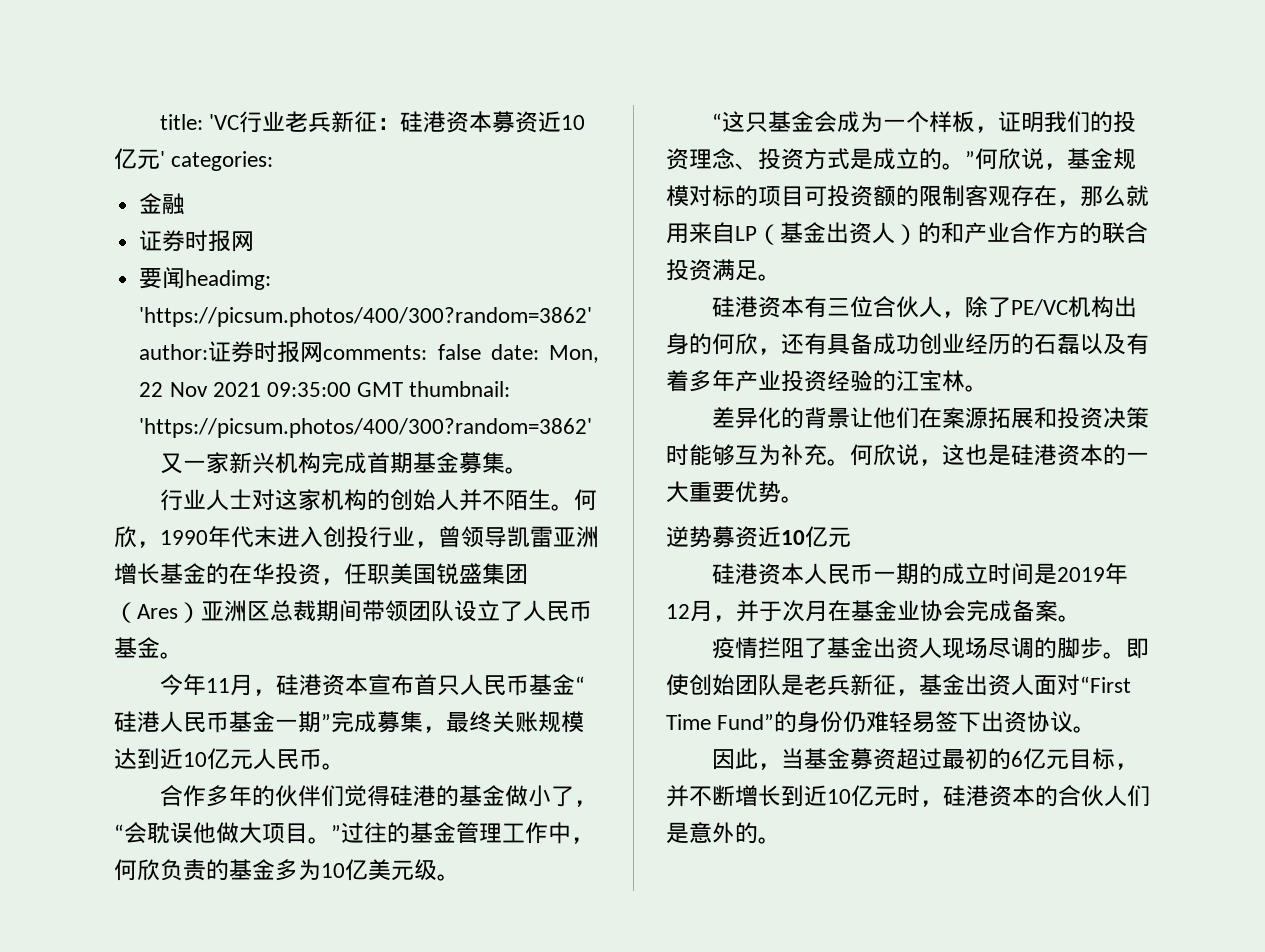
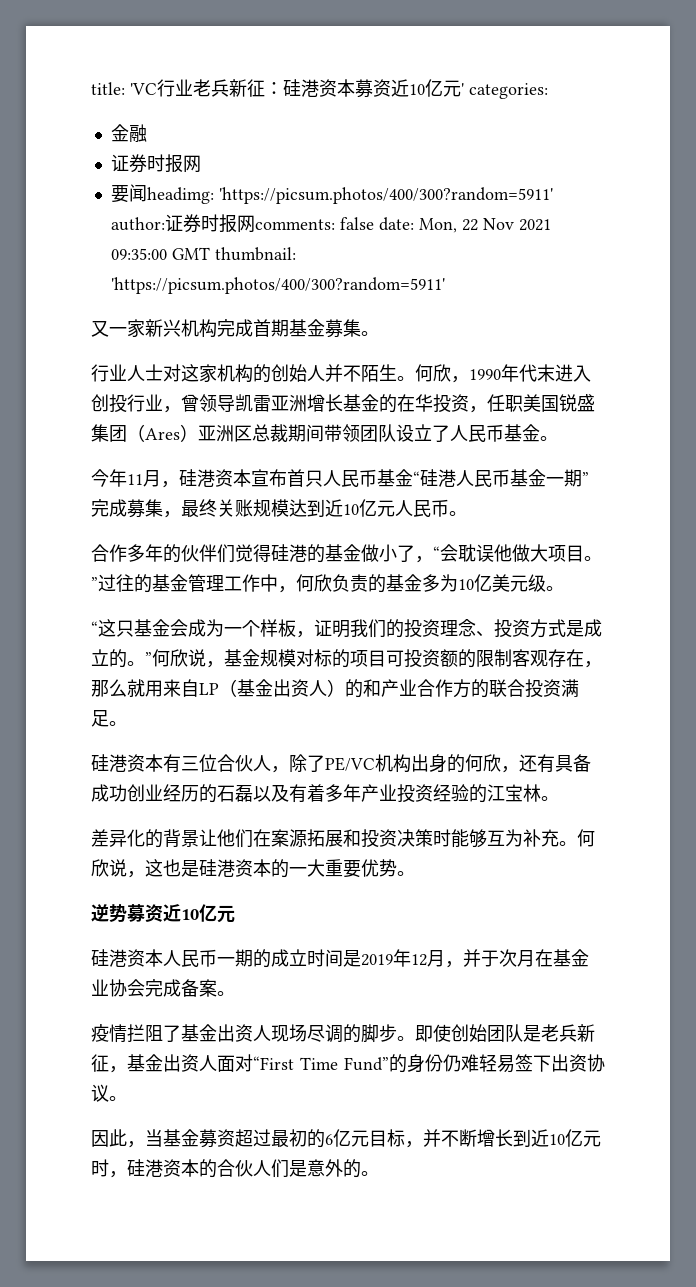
[139,307,593,327] 'https://picsum.photos/400/300?random=3862' -> [218,187,553,204] 'https://picsum.photos/400/300?random=5911'
[139,418,593,438] 'https://picsum.photos/400/300?random=3862' -> [110,277,445,294] 'https://picsum.photos/400/300?random=5911'

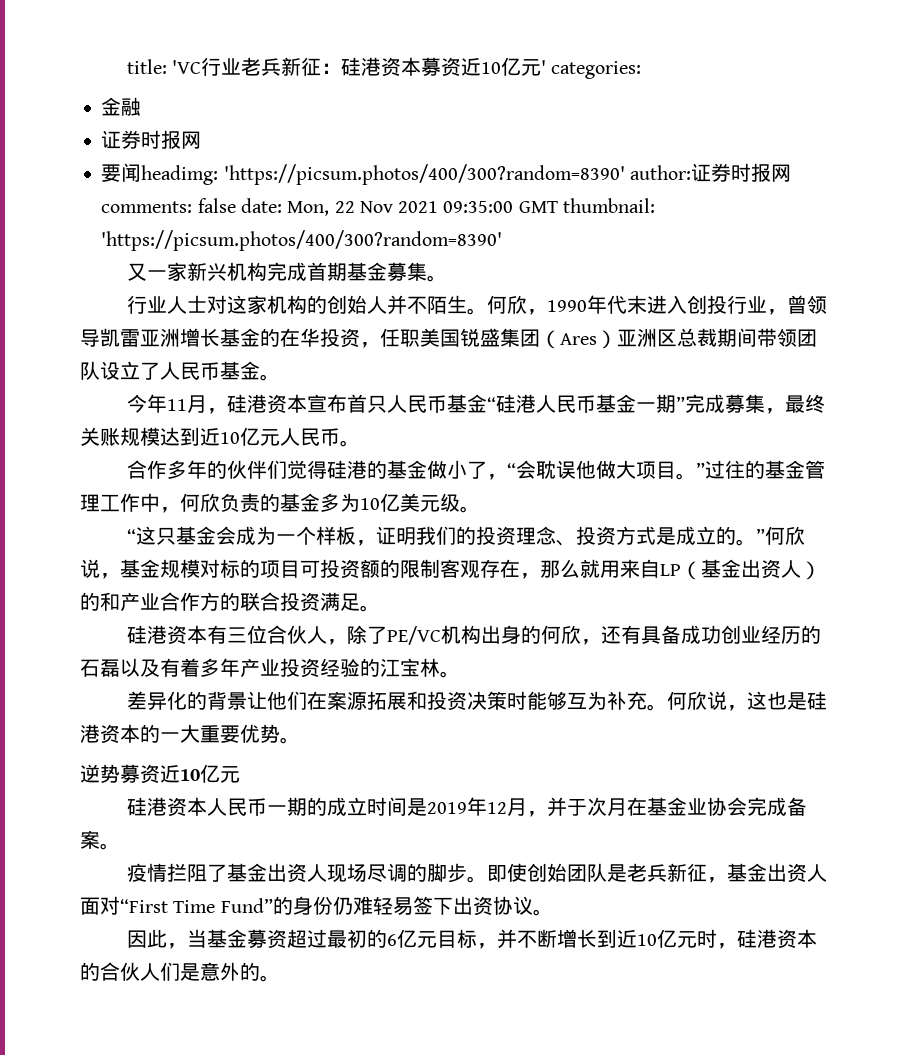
[218,187,553,204] 'https://picsum.photos/400/300?random=5911' -> [223,164,625,185] 'https://picsum.photos/400/300?random=8390'
[110,277,445,294] 'https://picsum.photos/400/300?random=5911' -> [101,230,503,251] 'https://picsum.photos/400/300?random=8390'

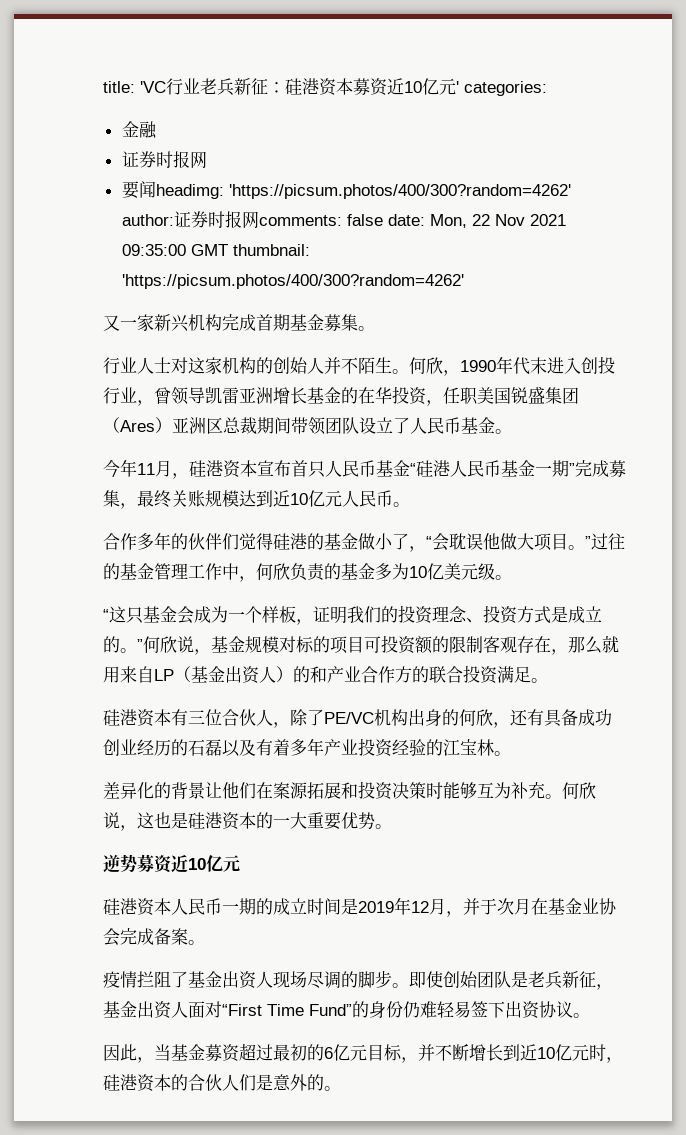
[223,164,625,185] 'https://picsum.photos/400/300?random=8390' -> [228,184,571,199] 'https://picsum.photos/400/300?random=4262'
[101,230,503,251] 'https://picsum.photos/400/300?random=8390' -> [121,274,464,289] 'https://picsum.photos/400/300?random=4262'

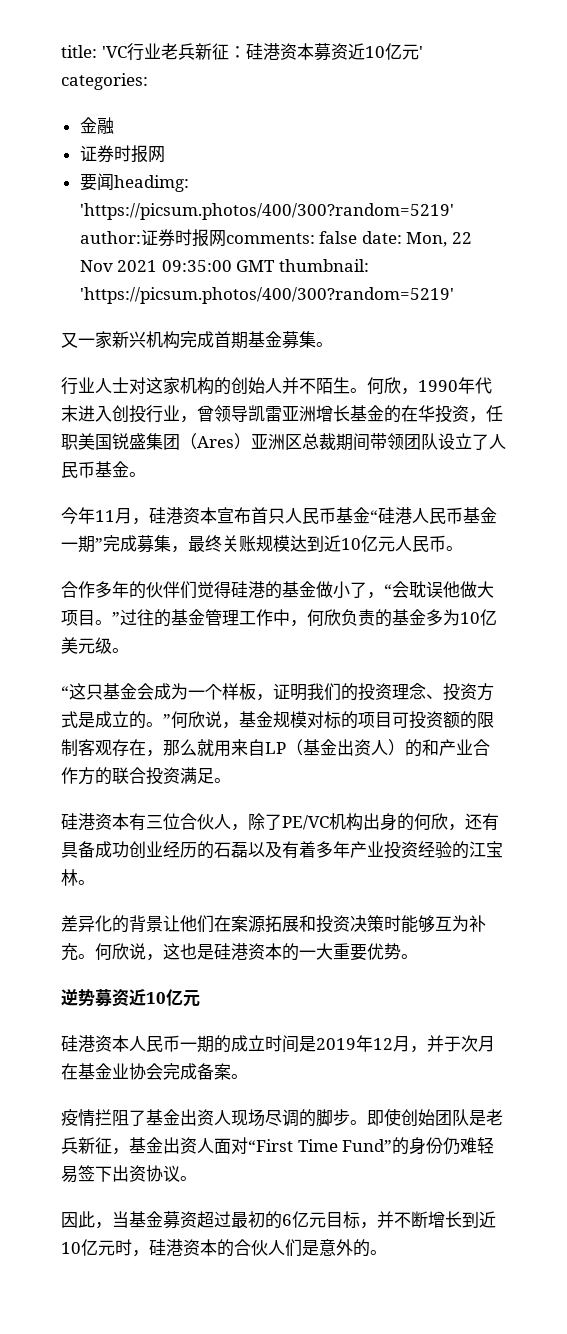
[228,184,571,199] 'https://picsum.photos/400/300?random=4262' -> [79,203,454,220] 'https://picsum.photos/400/300?random=5219'
[121,274,464,289] 'https://picsum.photos/400/300?random=4262' -> [79,287,454,304] 'https://picsum.photos/400/300?random=5219'

